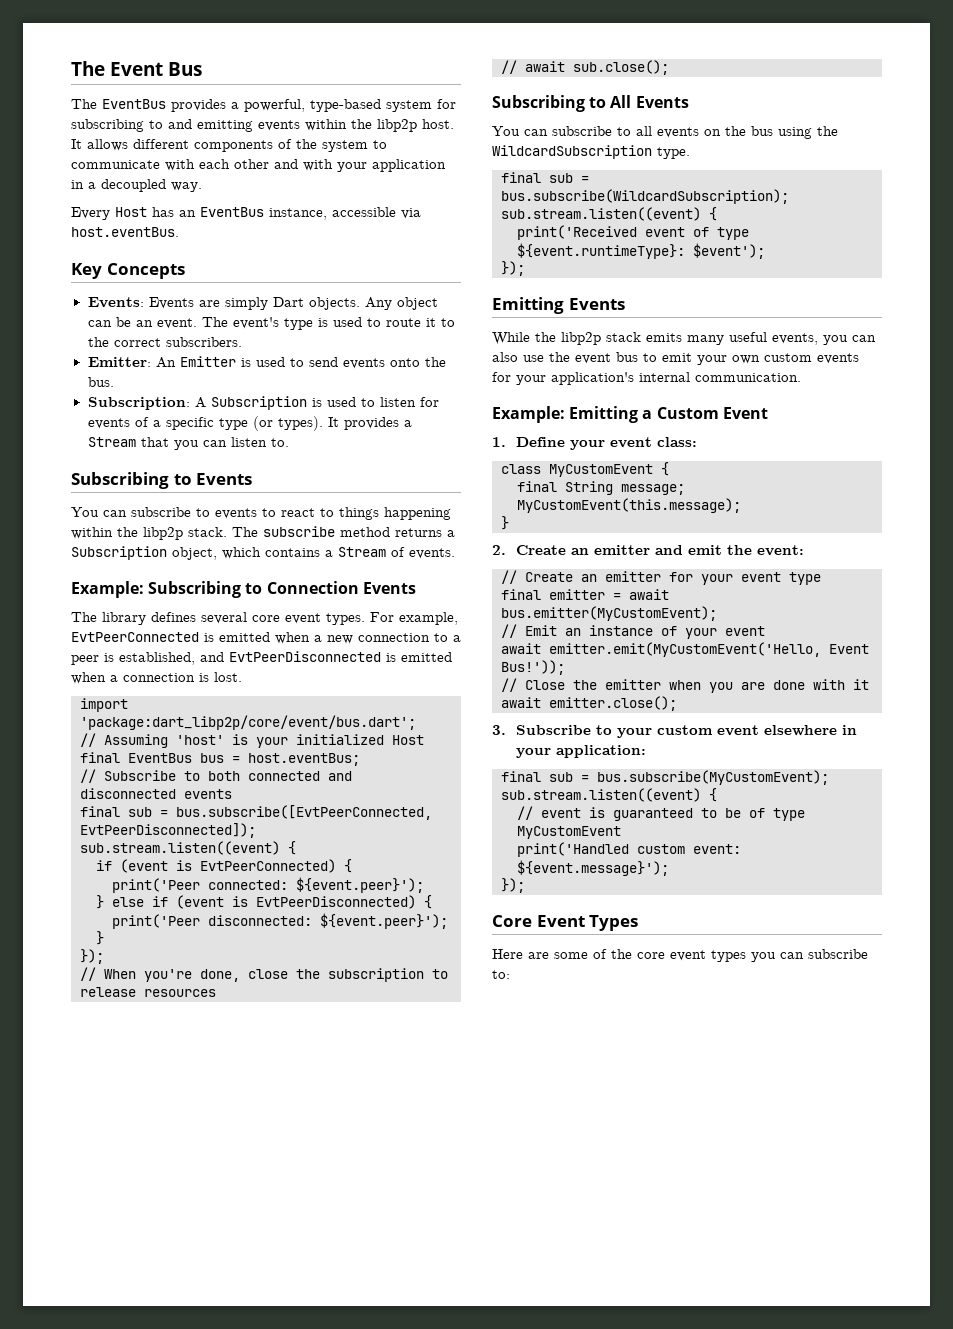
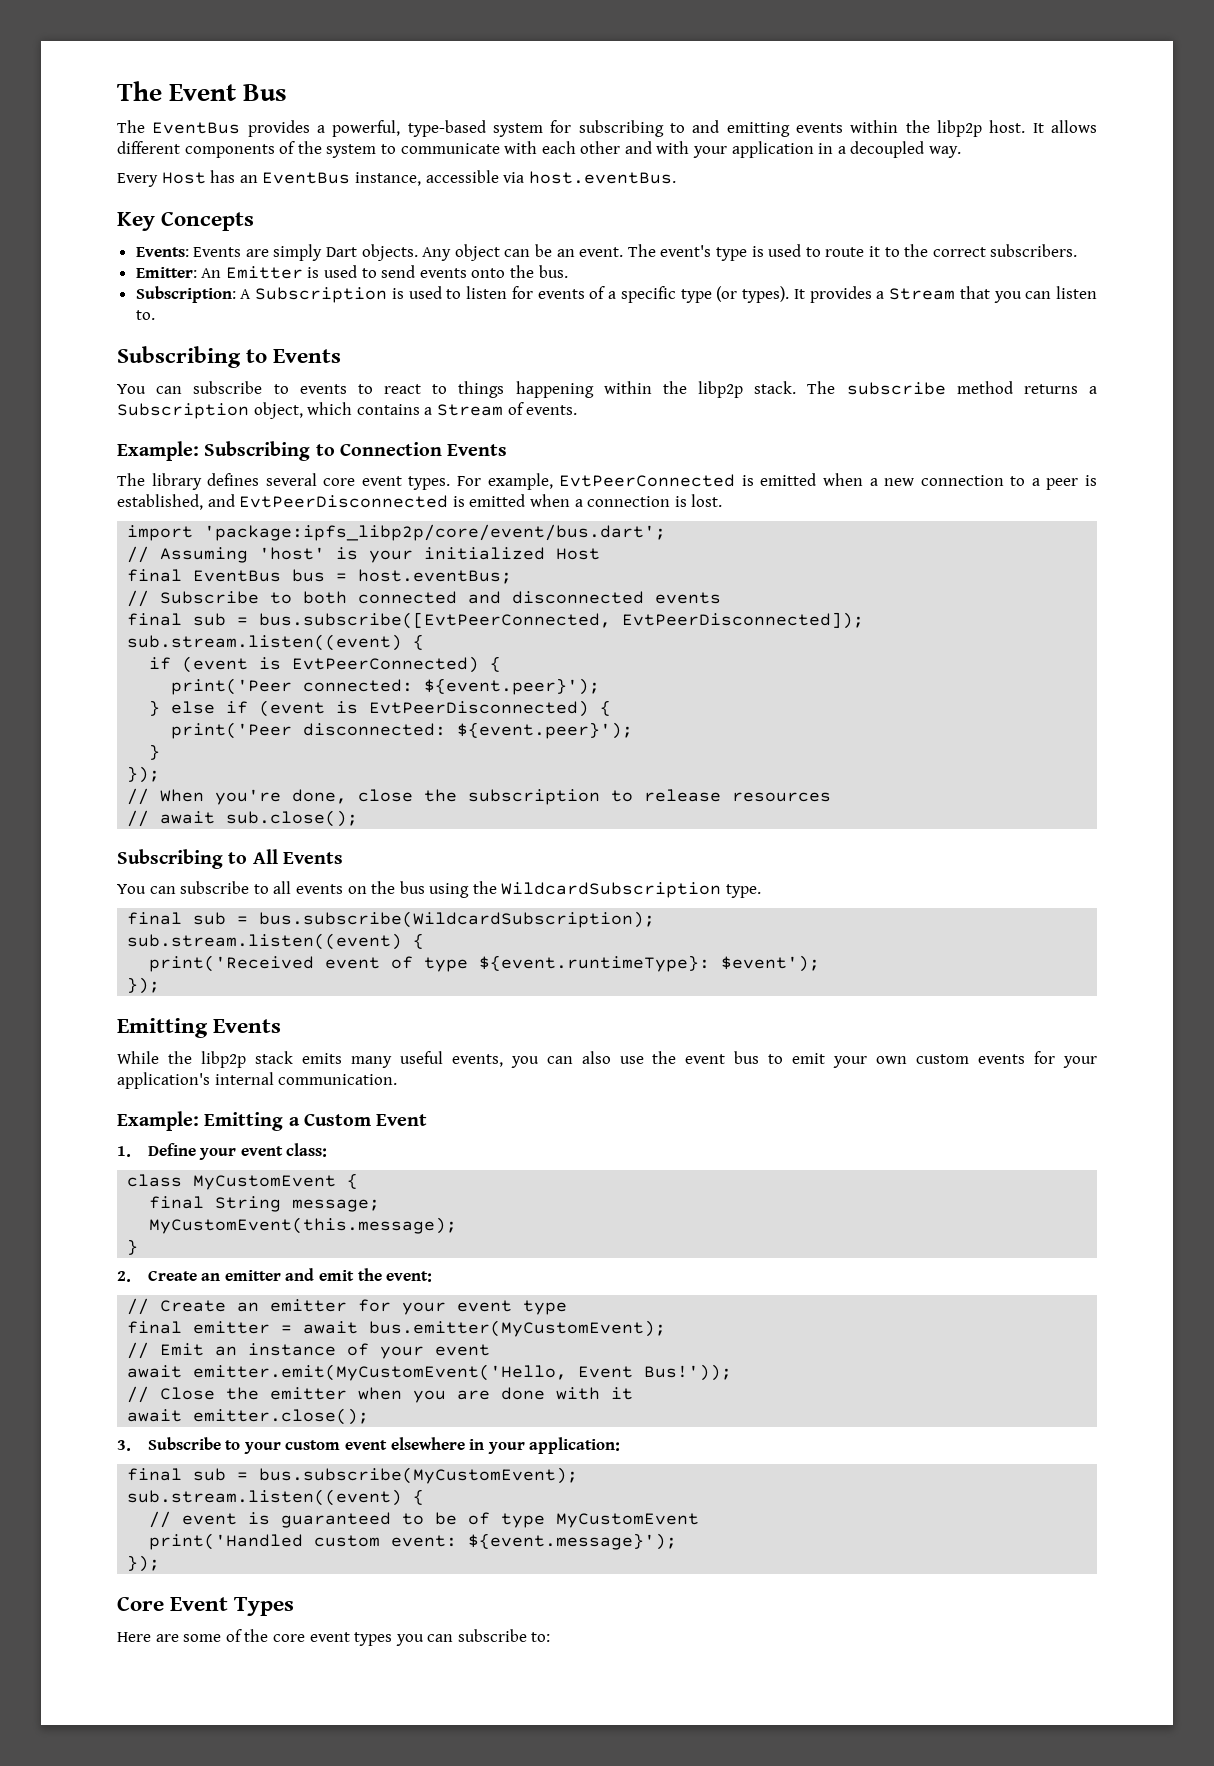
[80,715,416,730] 'package:dart_libp2p/core/event/bus.dart'; -> [204,524,667,541] 'package:ipfs_libp2p/core/event/bus.dart';

